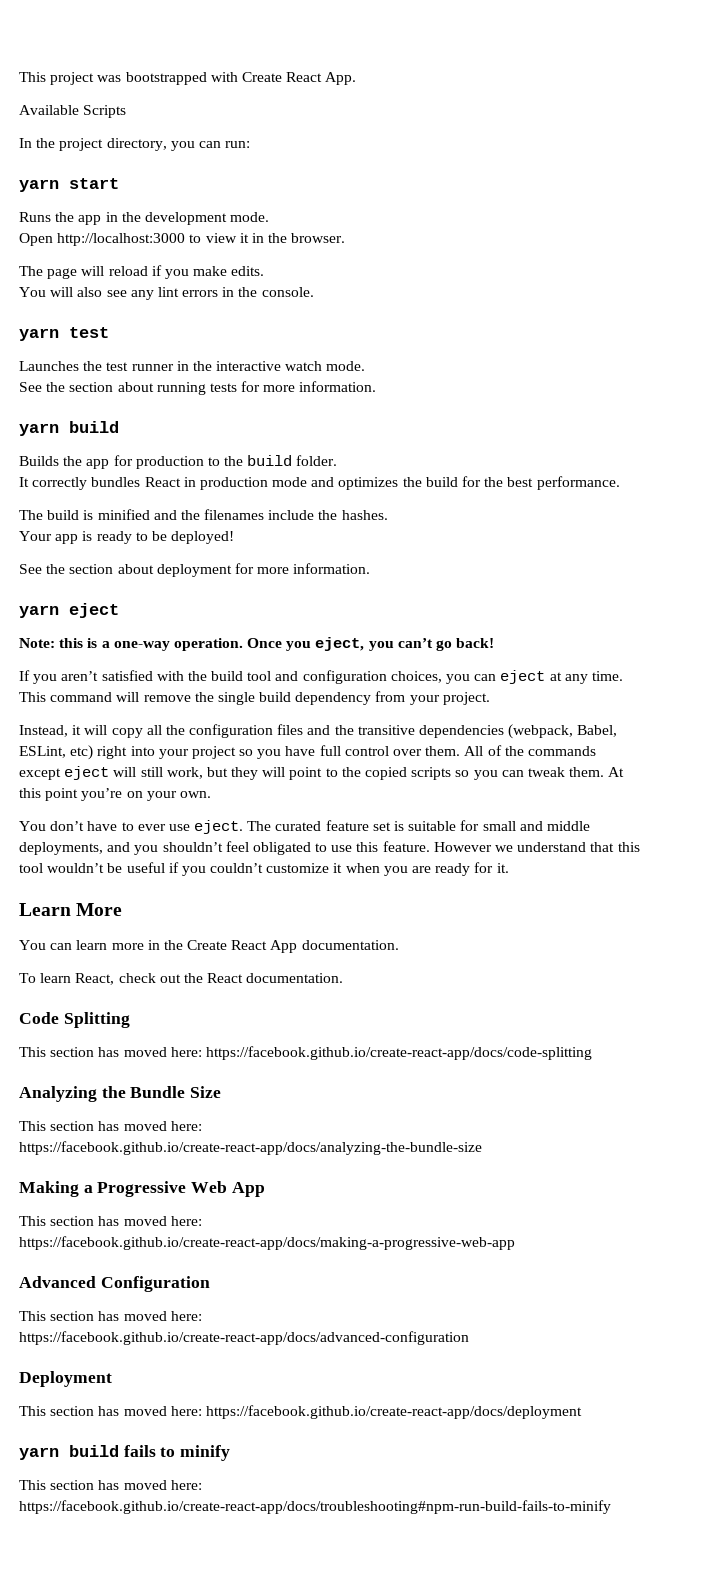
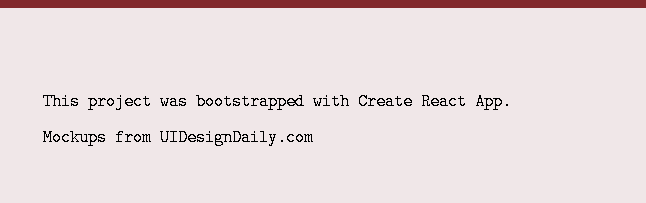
[19,105,127,118] [19,138,251,151] [19,178,119,192] [19,212,270,225] [19,233,346,246] [19,265,265,279] [19,287,314,300] [19,327,109,341] [19,361,366,371] [19,381,377,395] [19,421,119,436] [19,455,338,469] [19,476,620,490] [19,509,388,520] [19,531,235,544] [19,563,371,577] [19,603,119,618] [19,637,495,651] [19,670,623,684] [19,691,490,705] [19,724,618,739] [19,745,596,760] [19,766,625,780] [19,788,211,801] [19,820,590,834] [19,841,640,855] [19,862,509,876] [19,903,123,916] [19,940,399,953] [19,973,344,985] [19,1012,130,1028] [19,1046,592,1060] [19,1086,222,1102] [19,1121,202,1131] [19,1141,482,1155] [19,1181,265,1197] [19,1216,202,1226] [19,1236,515,1250] [19,1276,210,1292] [19,1311,202,1321] [19,1331,469,1345] [19,1371,112,1387] [19,1405,582,1419] [19,1445,231,1461] [19,1480,202,1490] [19,1500,611,1514] Available Scripts // In the project directory, you can run: // yarn start // Runs the app in the development mode. // Open http://localhost:3000 to view it in the browser. // The page will reload if you make edits. // You will also see any lint errors in the console. // yarn test // Launches the test runner in the interactive watch mode. // See the section about running tests for more information. // yarn build // Builds the app for production to the build folder. // It correctly bundles React in production mode and optimizes the build for the best performance. // The build is minified and the filenames include the hashes. // Your app is ready to be deployed! // See the section about deployment for more information. // yarn eject // Note: this is a one-way operation. Once you eject, you can’t go back! // If you aren’t satisfied with the build tool and configuration choices, you can eject at any time. This command will remove the single build dependency from your project. // Instead, it will copy all the configuration files and the transitive dependencies (webpack, Babel, ESLint, etc) right into your project so you have full control over them. All of the commands except eject will still work, but they will point to the copied scripts so you can tweak them. At this point you’re on your own. // You don’t have to ever use eject. The curated feature set is suitable for small and middle deployments, and you shouldn’t feel obligated to use this feature. However we understand that this tool wouldn’t be useful if you couldn’t customize it when you are ready for it. // Learn More // You can learn more in the Create React App documentation. // To learn React, check out the React documentation. // Code Splitting // This section has moved here: https://facebook.github.io/create-react-app/docs/code-splitting // Analyzing the Bundle Size // This section has moved here: https://facebook.github.io/create-react-app/docs/analyzing-the-bundle-size // Making a Progressive Web App // This section has moved here: https://facebook.github.io/create-react-app/docs/making-a-progressive-web-app // Advanced Configuration // This section has moved here: https://facebook.github.io/create-react-app/docs/advanced-configuration // Deployment // This section has moved here: https://facebook.github.io/create-react-app/docs/deployment // yarn build fails to minify // This section has moved here: https://facebook.github.io/create-react-app/docs/troubleshooting#npm-run-build-fails-to-minify -> [43,129,314,146] Mockups from UIDesignDaily.com

